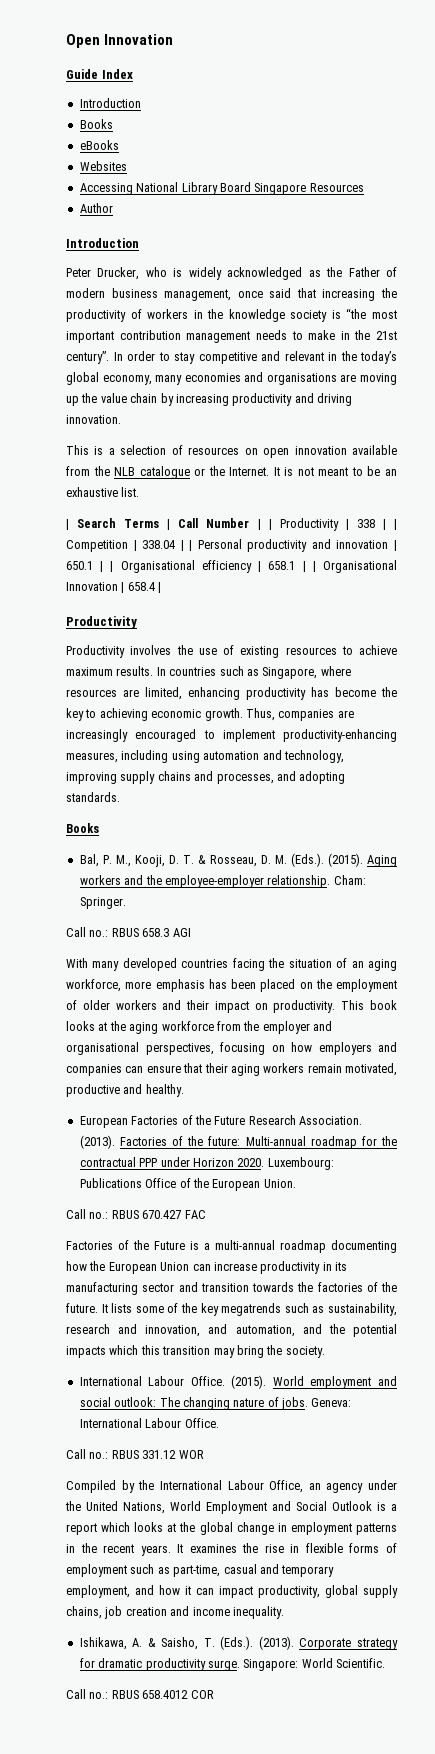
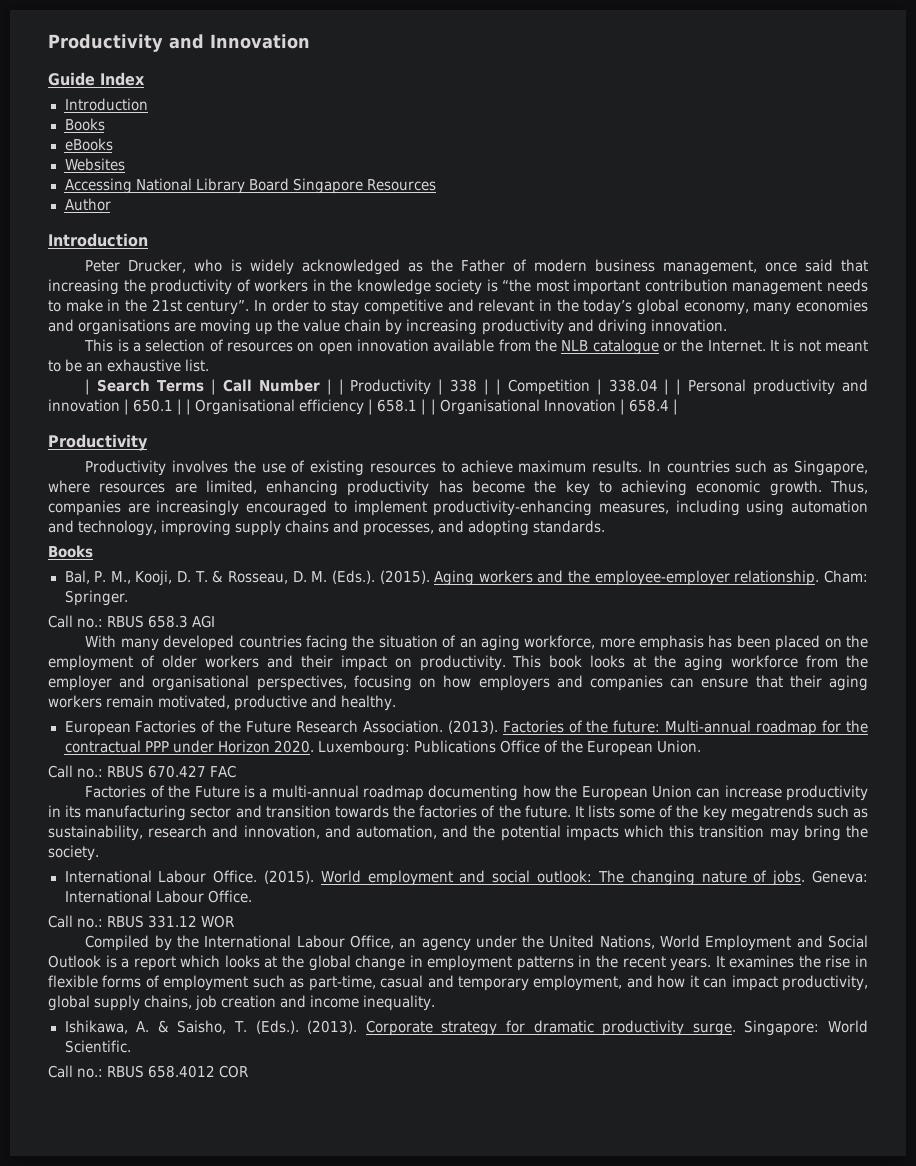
[66,34,100,48] Open -> [48,34,204,52] Productivity and

